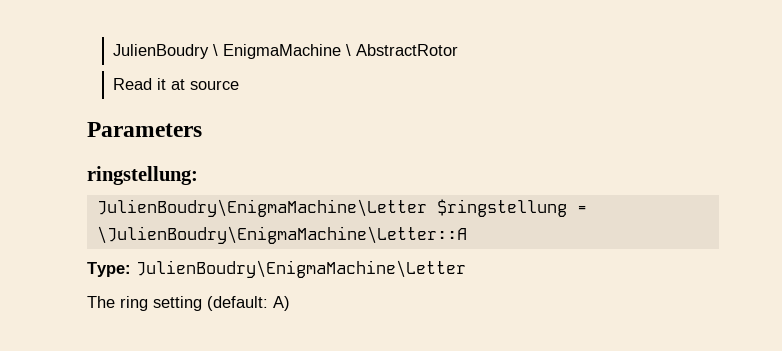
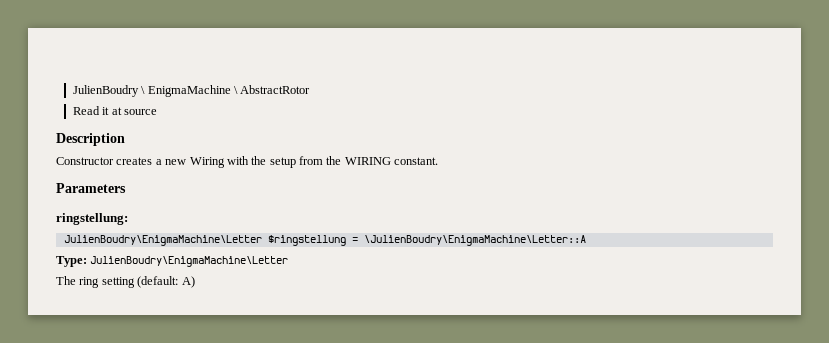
(240, 85) none -> [56,133,125,146] [56,156,439,168] // Description // Constructor creates a new Wiring with the setup from the WIRING constant.

